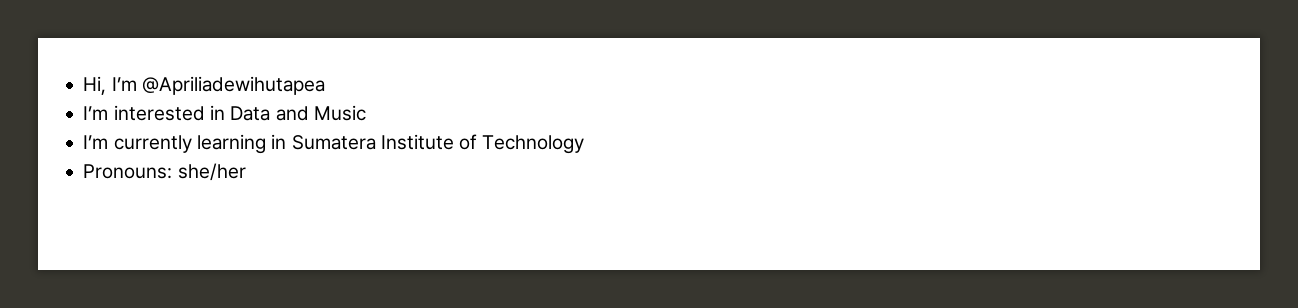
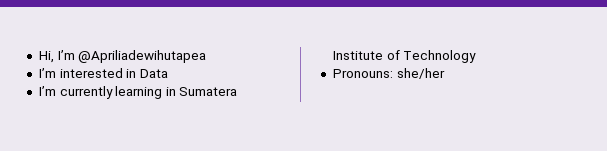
[275,105,366,121] and Music -> (168, 73) none

